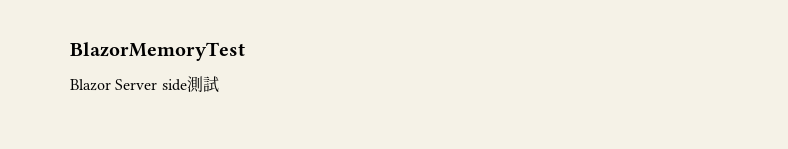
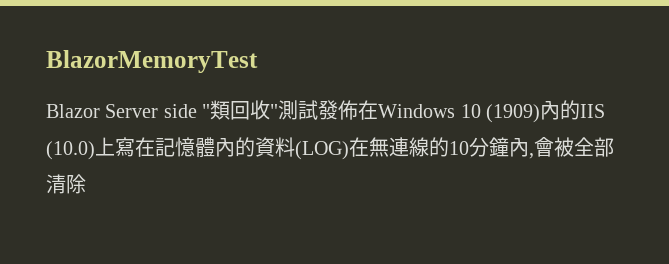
[186,76,219,93] 測試 -> [202,100,605,123] [46,137,614,160] [46,174,86,194] "類回收"測試發佈在Windows 10 (1909)內的IIS (10.0)上寫在記憶體內的資料(LOG)在無連線的10分鐘內,會被全部清除

